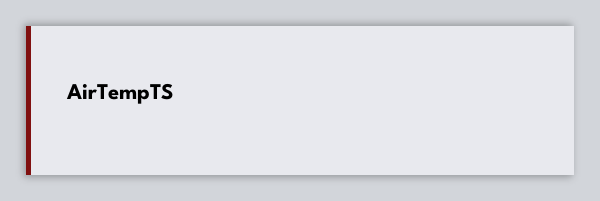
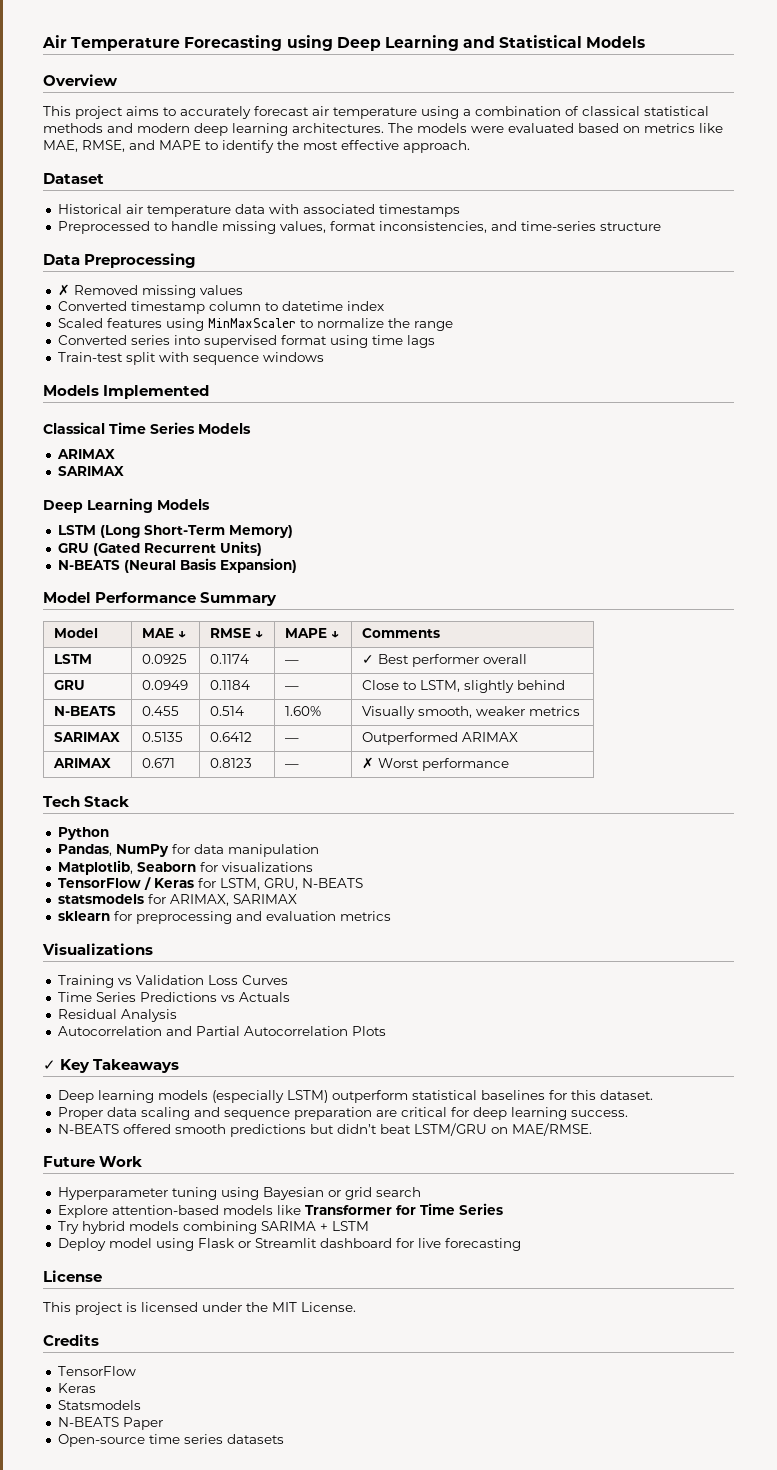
[66,83,174,104] AirTempTS -> [42,35,646,51] [43,74,118,86] [43,106,709,119] [43,123,723,136] [43,140,470,153] [43,173,104,184] [57,204,460,217] [57,221,661,234] [43,253,197,268] [57,284,243,298] [57,301,384,314] [57,318,453,331] [57,335,435,348] [57,352,324,365] [43,385,210,399] [43,422,251,434] [56,449,115,459] [57,466,124,476] [43,498,210,513] [57,525,293,538] [57,541,262,556] [57,558,297,573] [43,592,278,606] [53,628,98,638] [141,628,186,638] [209,628,263,638] [284,628,339,638] [361,628,440,638] [53,654,92,664] [141,654,187,664] [209,654,249,664] [284,660,299,664] [361,654,527,667] [53,680,85,690] [141,680,188,690] [209,680,250,690] [284,686,299,690] [361,680,565,693] [53,706,116,716] [141,706,179,716] [209,706,244,716] [284,706,321,716] [361,706,580,719] [53,732,120,742] [141,732,183,742] [209,732,252,742] [284,738,299,742] [361,732,518,745] [52,758,111,768] [141,758,175,768] [209,758,252,768] [284,764,299,768] [361,757,509,771] [43,796,130,807] [57,827,109,840] [57,844,319,857] [57,860,313,875] [57,877,363,890] [57,894,297,906] [57,911,391,924] [42,943,153,955] [57,975,288,988] [57,992,290,1002] [57,1009,177,1022] [57,1026,386,1036] [43,1059,180,1073] [57,1090,653,1103] [57,1107,628,1120] [57,1123,592,1137] [43,1156,143,1167] [57,1187,421,1200] [57,1203,503,1218] [57,1221,369,1234] [57,1238,521,1251] [43,1270,102,1282] [43,1302,356,1315] [43,1334,99,1346] [57,1366,136,1376] [57,1383,96,1393] [57,1400,141,1410] [57,1417,163,1430] [57,1434,284,1447] Air Temperature Forecasting using Deep Learning and Statistical Models // Overview // This project aims to accurately forecast air temperature using a combination of classical statistical methods and modern deep learning architectures. The models were evaluated based on metrics like MAE, RMSE, and MAPE to identify the most effective approach. // Dataset // Historical air temperature data with associated timestamps // Preprocessed to handle missing values, format inconsistencies, and time-series structure // Data Preprocessing // ✗ Removed missing values // Converted timestamp column to datetime index // Scaled features using MinMaxScaler to normalize the range // Converted series into supervised format using time lags // Train-test split with sequence windows // Models Implemented // Classical Time Series Models // ARIMAX // SARIMAX // Deep Learning Models // LSTM (Long Short-Term Memory) // GRU (Gated Recurrent Units) // N-BEATS (Neural Basis Expansion) // Model Performance Summary // Model | MAE ↓ | RMSE ↓ | MAPE ↓ | Comments // LSTM | 0.0925 | 0.1174 | — | ✓ Best performer overall // GRU | 0.0949 | 0.1184 | — | Close to LSTM, slightly behind // N-BEATS | 0.455 | 0.514 | 1.60% | Visually smooth, weaker metrics // SARIMAX | 0.5135 | 0.6412 | — | Outperformed ARIMAX // ARIMAX | 0.671 | 0.8123 | — | ✗ Worst performance // Tech Stack // Python // Pandas, NumPy for data manipulation // Matplotlib, Seaborn for visualizations // TensorFlow / Keras for LSTM, GRU, N-BEATS // statsmodels for ARIMAX, SARIMAX // sklearn for preprocessing and evaluation metrics // Visualizations // Training vs Validation Loss Curves // Time Series Predictions vs Actuals // Residual Analysis // Autocorrelation and Partial Autocorrelation Plots // ✓ Key Takeaways // Deep learning models (especially LSTM) outperform statistical baselines for this dataset. // Proper data scaling and sequence preparation are critical for deep learning success. // N-BEATS offered smooth predictions but didn’t beat LSTM/GRU on MAE/RMSE. // Future Work // Hyperparameter tuning using Bayesian or grid search // Explore attention-based models like Transformer for Time Series // Try hybrid models combining SARIMA + LSTM // Deploy model using Flask or Streamlit dashboard for live forecasting // License // This project is licensed under the MIT License. // Credits // TensorFlow // Keras // Statsmodels // N-BEATS Paper // Open-source time series datasets

